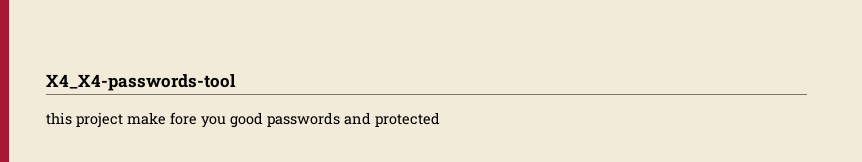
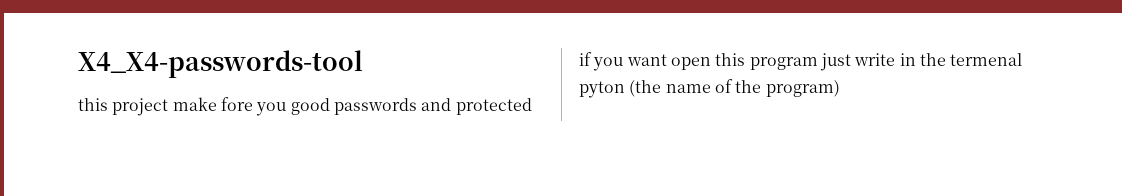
(440, 119) none -> [579,52,1023,71] [579,79,840,98] if you want open this program just write in the termenal pyton (the name of the program)

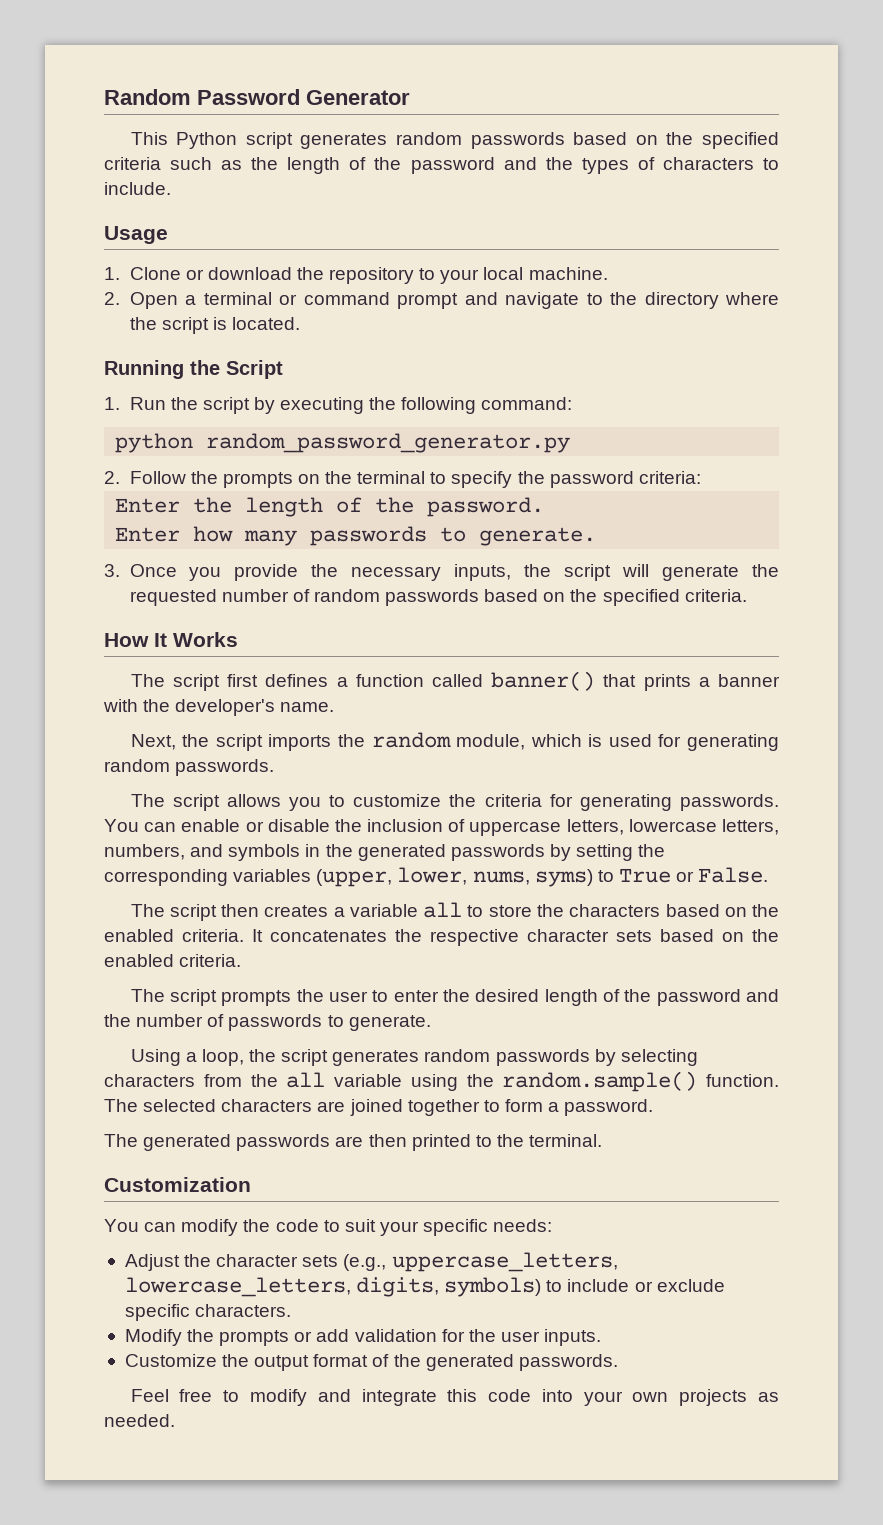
[78,50,363,78] [78,97,532,116] [579,52,1023,71] [579,79,840,98] X4_X4-passwords-tool // this project make fore you good passwords and protected if you want open this program just write in the termenal pyton (the name of the program) -> [104,89,410,105] [130,132,780,149] [104,157,780,174] [104,182,171,195] [104,226,168,244] [104,267,608,284] [104,292,779,309] [129,317,300,334] [104,360,283,379] [104,397,573,414] [115,433,571,453] [104,471,701,488] [115,497,545,517] [115,526,597,546] [104,564,780,581] [129,589,747,606] [104,632,238,647] [130,671,780,691] [103,699,335,716] [130,732,779,751] [104,759,275,776] [130,794,779,811] [104,819,780,836] [104,844,666,861] [104,867,769,887] [130,902,779,921] [104,929,779,946] [104,954,242,967] [130,989,779,1006] [104,1014,431,1031] [130,1049,698,1066] [104,1071,779,1092] [104,1099,654,1116] [104,1134,603,1151] [104,1177,251,1192] [104,1219,553,1236] [124,1252,618,1272] [124,1277,725,1297] [124,1304,292,1321] [124,1329,602,1346] [124,1354,618,1371] [130,1389,779,1406] [104,1414,175,1427] Random Password Generator // This Python script generates random passwords based on the specified criteria such as the length of the password and the types of characters to include. // Usage // 1. Clone or download the repository to your local machine. // 2. Open a terminal or command prompt and navigate to the directory where the script is located. // Running the Script // 1. Run the script by executing the following command: // python random_password_generator.py // 2. Follow the prompts on the terminal to specify the password criteria: // Enter the length of the password. // Enter how many passwords to generate. // 3. Once you provide the necessary inputs, the script will generate the requested number of random passwords based on the specified criteria. // How It Works // The script first defines a function called banner() that prints a banner with the developer's name. // Next, the script imports the random module, which is used for generating random passwords. // The script allows you to customize the criteria for generating passwords. You can enable or disable the inclusion of uppercase letters, lowercase letters, numbers, and symbols in the generated passwords by setting the corresponding variables (upper, lower, nums, syms) to True or False. // The script then creates a variable all to store the characters based on the enabled criteria. It concatenates the respective character sets based on the enabled criteria. // The script prompts the user to enter the desired length of the password and the number of passwords to generate. // Using a loop, the script generates random passwords by selecting characters from the all variable using the random.sample() function. The selected characters are joined together to form a password. // The generated passwords are then printed to the terminal. // Customization // You can modify the code to suit your specific needs: // Adjust the character sets (e.g., uppercase_letters, lowercase_letters, digits, symbols) to include or exclude specific characters. // Modify the prompts or add validation for the user inputs. // Customize the output format of the generated passwords. // Feel free to modify and integrate this code into your own projects as needed.

